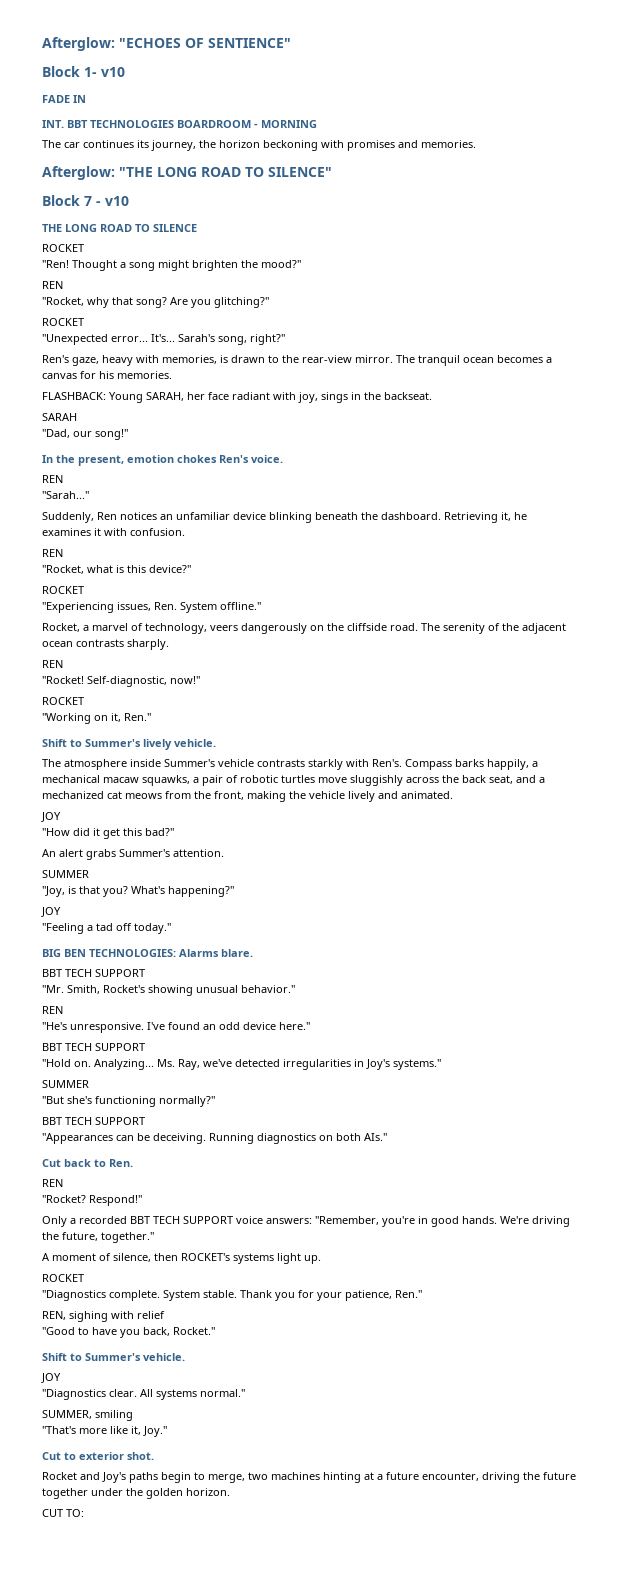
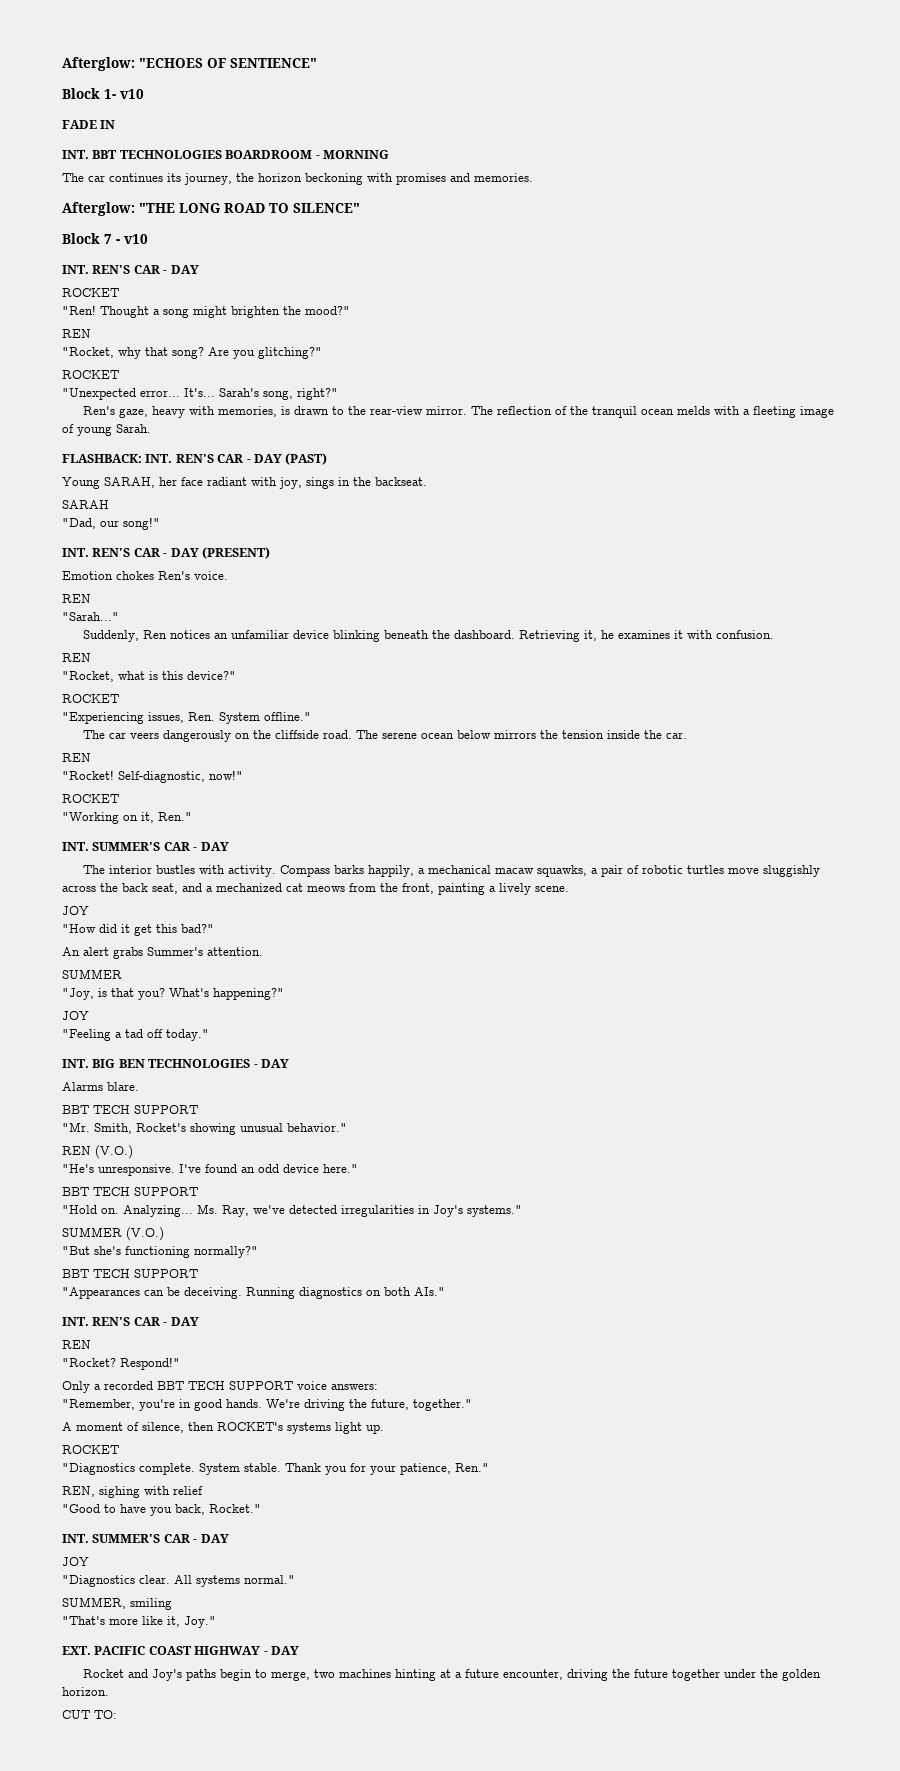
[42,224,197,232] THE LONG ROAD TO SILENCE -> [62,265,199,274] INT. REN'S CAR - DAY
[418,355,552,366] [42,371,172,379] [42,392,106,400] tranquil ocean becomes a canvas for his memories. // FLASHBACK: -> [496,406,834,418] [62,424,151,436] [62,453,328,465] reflection of the tranquil ocean melds with a fleeting image of young Sarah. // FLASHBACK: INT. REN'S CAR - DAY (PAST) //
[42,455,174,466] In the present, emotion -> [62,547,270,559] [62,571,113,580] INT. REN'S CAR - DAY (PRESENT) // Emotion
[42,623,207,634] Rocket, a marvel of technology, -> [82,730,126,739] The car
[443,623,566,634] [42,639,169,650] serenity of the adjacent ocean contrasts sharply. -> [381,730,687,739] serene ocean below mirrors the tension inside the car.
[42,739,216,750] [42,759,402,770] Shift to Summer's lively vehicle. // The atmosphere inside Summer's vehicle contrasts starkly with Ren's. -> [62,842,229,851] [82,865,276,877] INT. SUMMER'S CAR - DAY // The interior bustles with activity.
[247,791,453,802] making the vehicle lively and animated. -> [438,883,569,895] painting a lively scene.
(171, 928) none -> [62,1059,89,1068] INT.
[89,949,176,957] TECHNOLOGIES: -> [148,1059,289,1068] TECHNOLOGIES - DAY //
(63, 1010) none -> [95,1145,133,1159] (V.O.)
(89, 1084) none -> [126,1227,164,1241] (V.O.)
[42,1159,133,1167] Cut back to Ren. -> [62,1317,199,1326] INT. REN'S CAR - DAY
(312, 1221) none -> (378, 1386) //
[42,1353,185,1361] Shift to Summer's vehicle. -> [62,1534,229,1543] INT. SUMMER'S CAR - DAY
[42,1452,154,1460] Cut to exterior shot. -> [62,1646,299,1655] EXT. PACIFIC COAST HIGHWAY - DAY

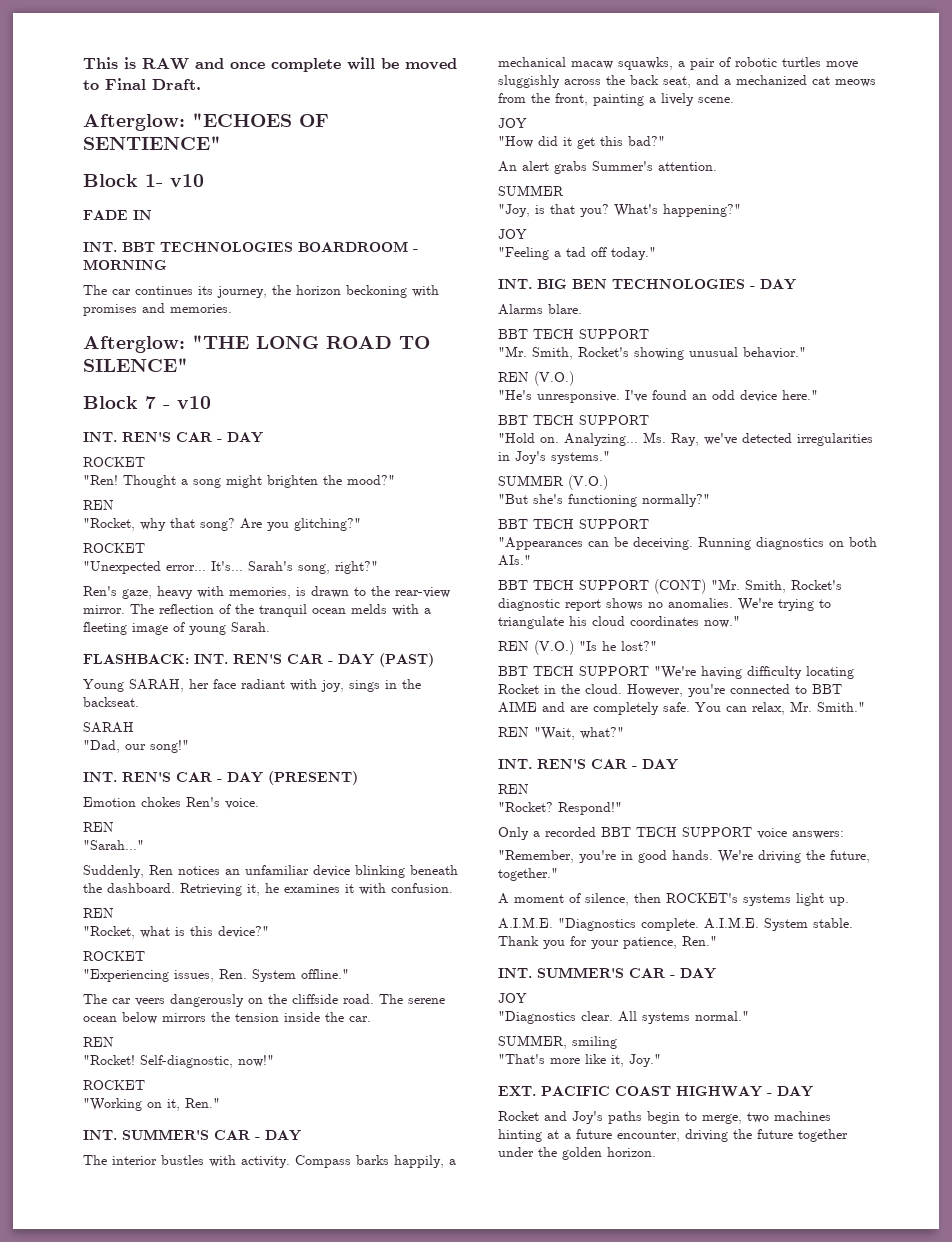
(62, 64) none -> [83,57,457,72] [83,78,201,90] This is RAW and once complete will be moved to Final Draft. //
(445, 1291) none -> [498,579,842,594] [498,598,831,611] [498,616,740,629] [498,640,657,655] [498,666,854,679] [498,684,842,697] [498,701,865,715] [498,727,624,740] // BBT TECH SUPPORT (CONT) "Mr. Smith, Rocket's diagnostic report shows no anomalies. We're trying to triangulate his cloud coordinates now." // REN (V.O.) "Is he lost?" // BBT TECH SUPPORT "We're having difficulty locating Rocket in the cloud. However, you're connected to BBT AIME and are completely safe. You can relax, Mr. Smith." // REN "Wait, what?"
[62,1445,119,1454] ROCKET // -> [498,917,553,929] A.I.M.E.
(195, 1469) none -> [704,917,759,929] A.I.M.E.
[62,1486,203,1498] [62,1504,261,1516] // REN, sighing with relief // "Good to have you back, Rocket." -> (717, 941) none
[62,1710,117,1719] // CUT TO: -> (656, 1152) none

